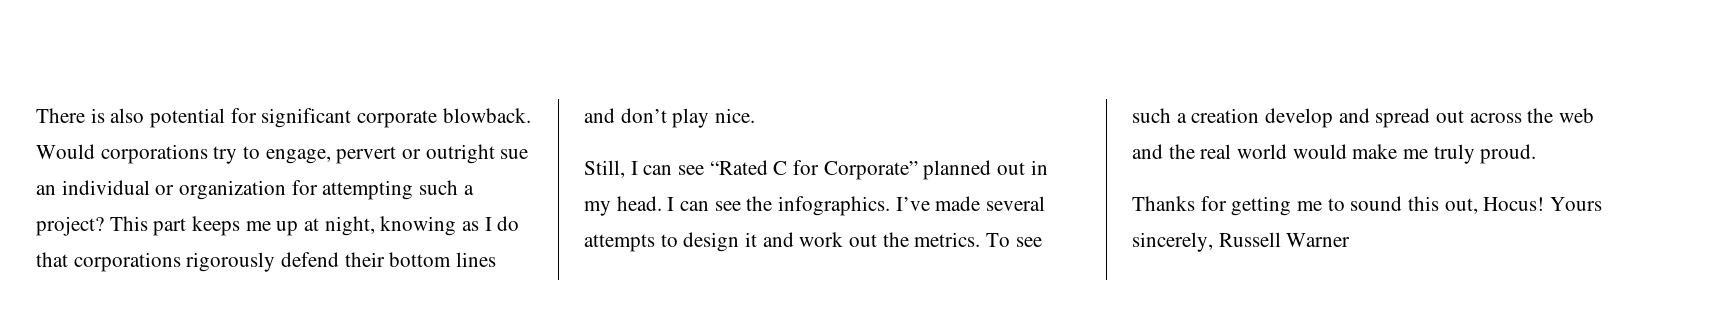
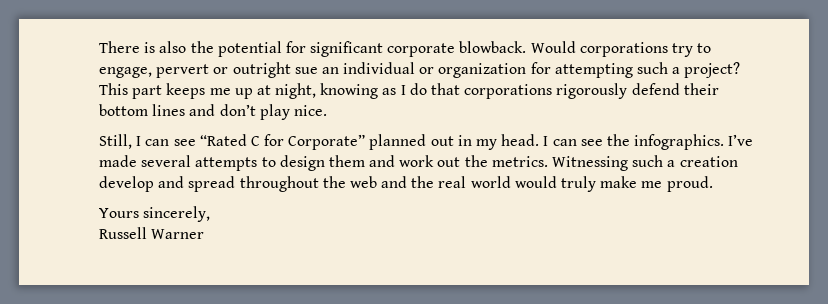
(145, 115) none -> [190,41,214,53] the
[745,232,758,247] it -> [328,155,365,167] them
[986,233,1042,247] To see -> [552,156,629,171] Witnessing
[1436,110,1522,123] out across -> [239,176,319,192] throughout
(1347, 151) none -> [561,176,597,192] truly
[1433,144,1475,164] truly -> (663, 184) none
[1132,196,1545,216] Thanks for getting me to sound this out, Hocus! -> (713, 184) none
(1213, 242) none -> (211, 214) //

